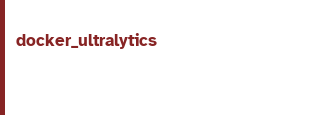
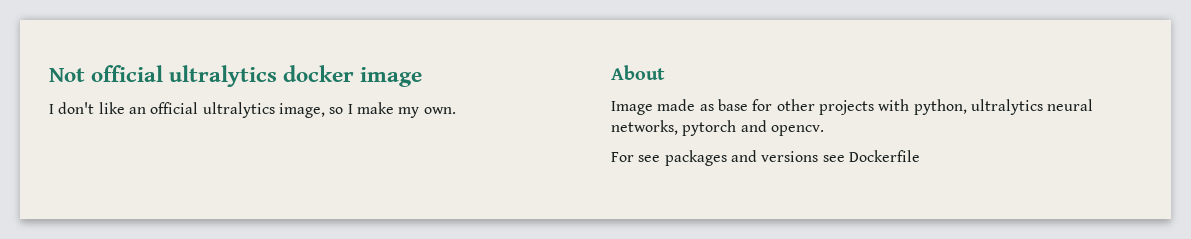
[16,33,157,49] docker_ultralytics -> [49,65,423,87] [49,102,456,118] [611,65,665,80] [611,99,1094,115] [611,120,824,136] [611,150,920,166] Not official ultralytics docker image // I don't like an official ultralytics image, so I make my own. // About // Image made as base for other projects with python, ultralytics neural networks, pytorch and opencv. // For see packages and versions see Dockerfile

